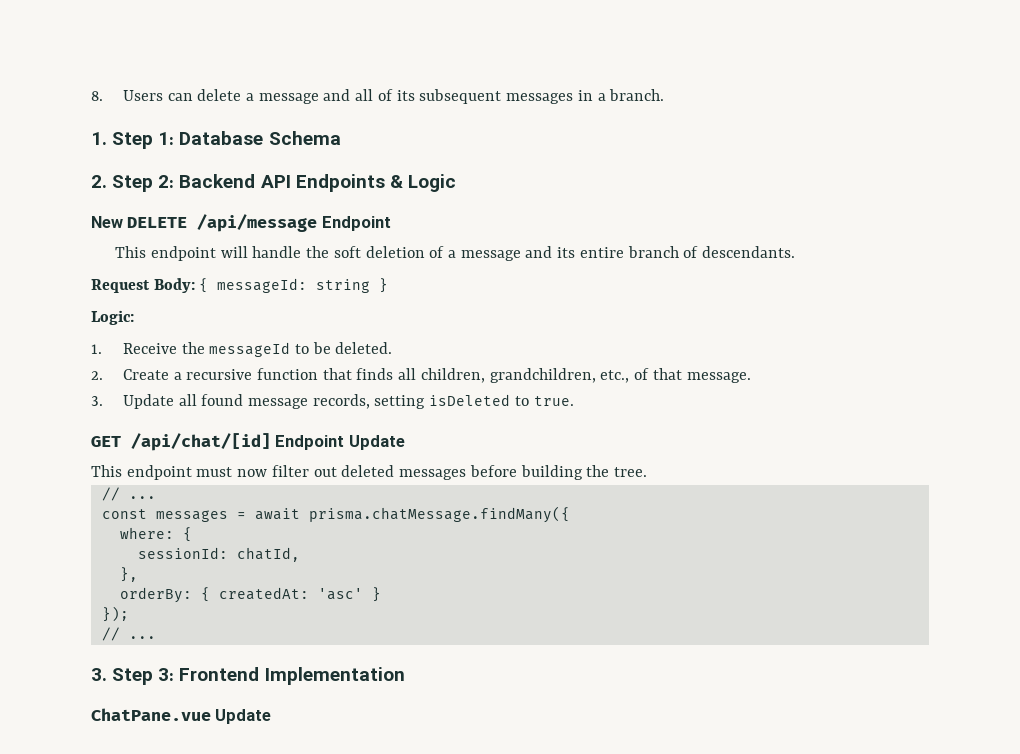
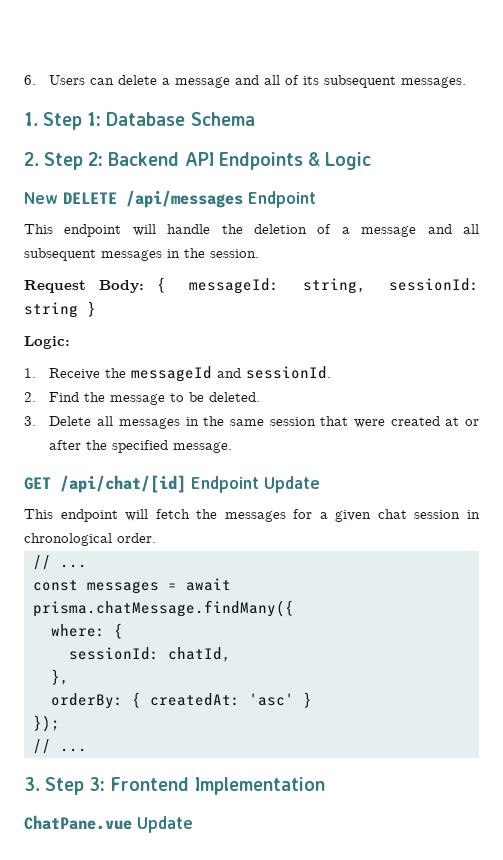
[91,91,103,101] 8. -> [24,75,36,85] 6.
[506,89,665,104] messages in a branch. -> [401,77,467,88] messages.
[197,214,318,232] /api/message -> [126,190,243,208] /api/messages
[333,246,361,258] soft -> (243, 229) none
[557,246,796,258] its entire branch of descendants. -> [462,224,479,234] [24,248,259,261] all subsequent messages in the session.
(308, 285) none -> [302,278,479,294] string, sessionId:
[294,342,393,354] [91,368,751,383] [91,394,574,409] to be deleted. // 2. Create a recursive function that finds all children, grandchildren, etc., of that message. // 3. Update all found message records, setting isDeleted to true. -> [217,366,332,379] [24,392,261,405] [24,416,479,429] [49,440,233,453] and sessionId. // 2. Find the message to be deleted. // 3. Delete all messages in the same session that were created at or after the specified message.
[196,465,647,480] must now filter out deleted messages before building the tree. -> [125,509,481,522] [24,533,156,546] will fetch the messages for a given chat session in chronological order.

